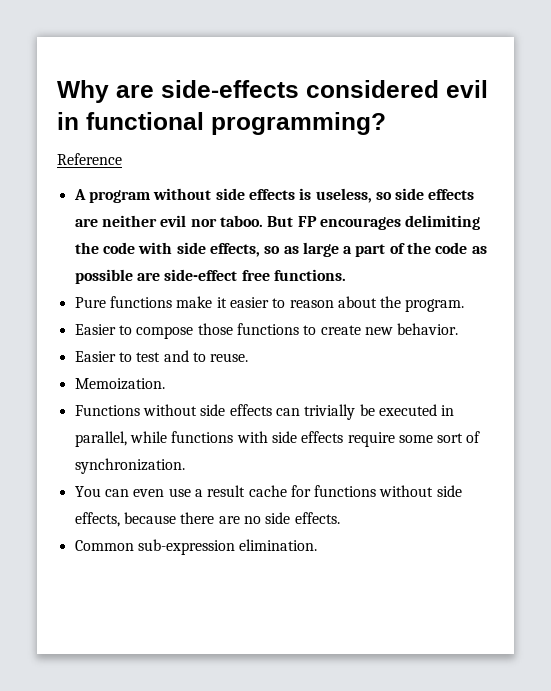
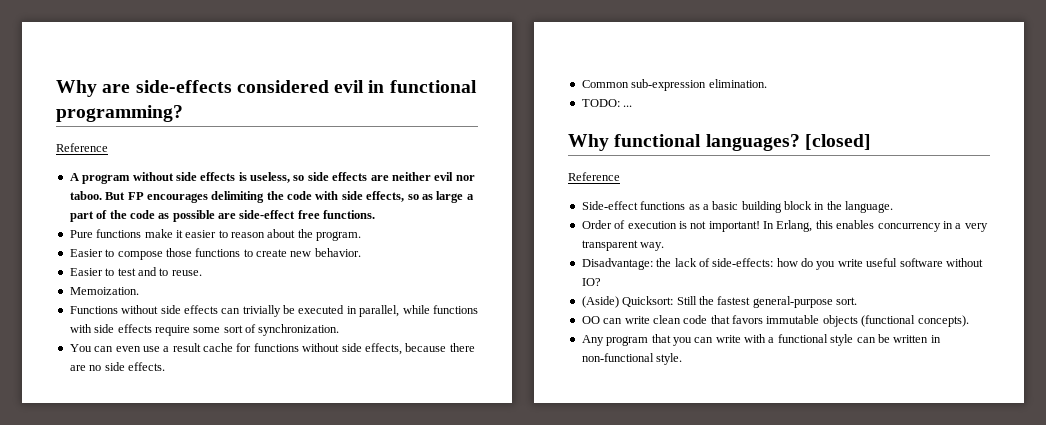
(318, 545) none -> [581,99,633,107] [568,134,871,151] [568,172,620,181] [581,201,894,213] [581,220,988,232] [581,240,665,251] [581,258,983,270] [581,278,601,286] [581,296,857,308] [581,315,969,327] [581,334,941,346] [581,353,683,365] // TODO: ... // Why functional languages? [closed] // Reference // Side-effect functions as a basic building block in the language. // Order of execution is not important! In Erlang, this enables concurrency in a very transparent way. // Disadvantage: the lack of side-effects: how do you write useful software without IO? // (Aside) Quicksort: Still the fastest general-purpose sort. // OO can write clean code that favors immutable objects (functional concepts). // Any program that you can write with a functional style can be written in non-functional style.

